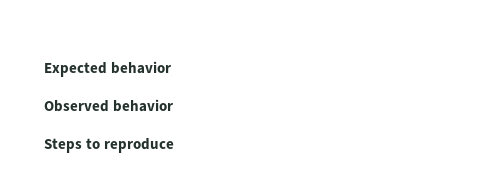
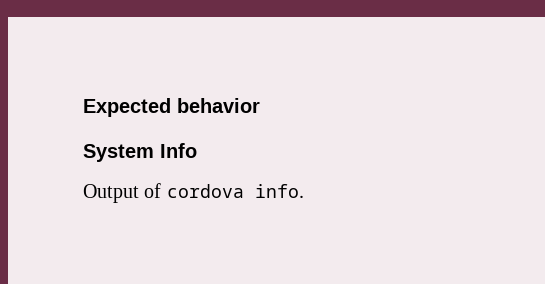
[44,99,174,112] [44,138,175,153] Observed behavior // Steps to reproduce -> [83,143,197,162] [83,183,304,203] System Info // Output of cordova info.

